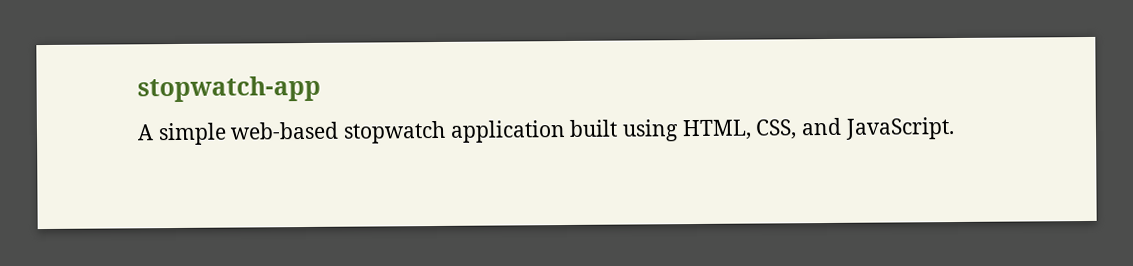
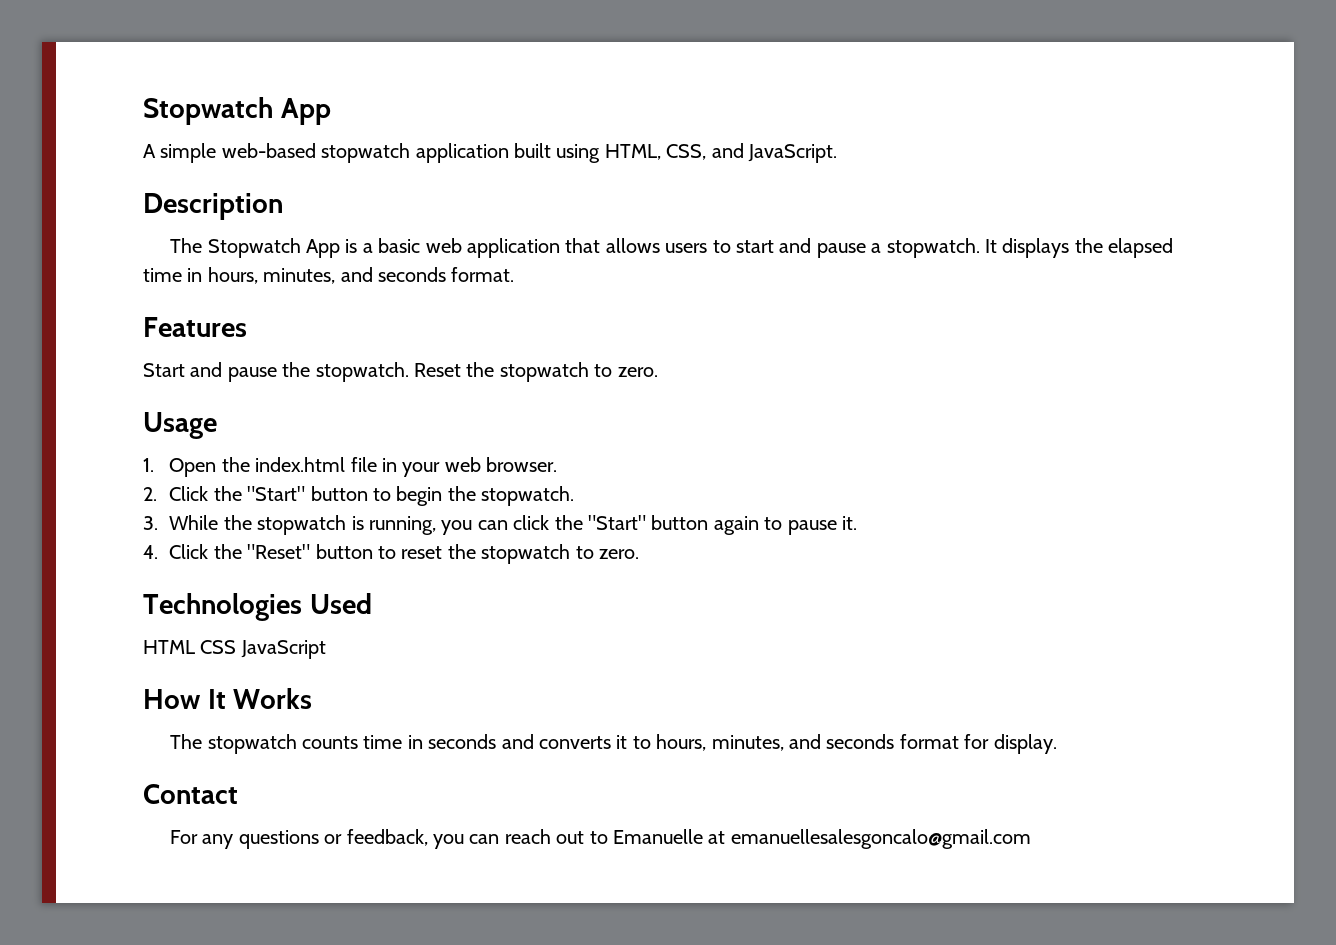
[137,75,321,103] stopwatch-app -> [143,97,331,125] Stopwatch App
(955, 128) none -> [143,193,283,220] [170,238,1174,258] [143,267,515,284] [143,317,247,337] [143,362,658,382] [143,412,217,439] [143,457,558,477] [143,486,575,506] [143,515,858,535] [143,544,640,564] [143,593,372,621] [143,640,326,659] [143,688,313,709] [170,734,1057,754] [143,784,238,804] [170,829,1031,849] // Description // The Stopwatch App is a basic web application that allows users to start and pause a stopwatch. It displays the elapsed time in hours, minutes, and seconds format. // Features // Start and pause the stopwatch. Reset the stopwatch to zero. // Usage // 1. Open the index.html file in your web browser. // 2. Click the "Start" button to begin the stopwatch. // 3. While the stopwatch is running, you can click the "Start" button again to pause it. // 4. Click the "Reset" button to reset the stopwatch to zero. // Technologies Used // HTML CSS JavaScript // How It Works // The stopwatch counts time in seconds and converts it to hours, minutes, and seconds format for display. // Contact // For any questions or feedback, you can reach out to Emanuelle at emanuellesalesgoncalo@gmail.com

